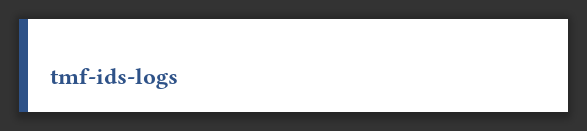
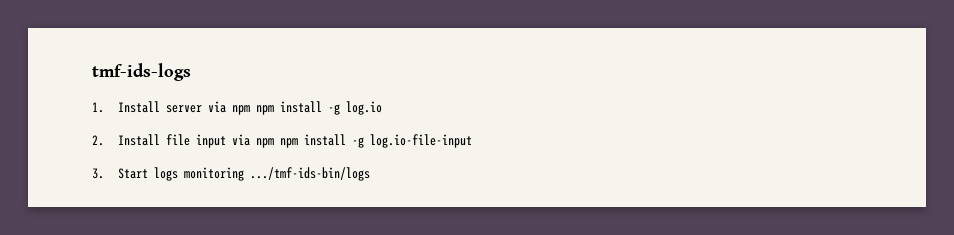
(178, 78) none -> [92,101,382,115] [92,134,472,148] [92,167,370,181] // 1. Install server via npm npm install -g log.io // 2. Install file input via npm npm install -g log.io-file-input // 3. Start logs monitoring .../tmf-ids-bin/logs

